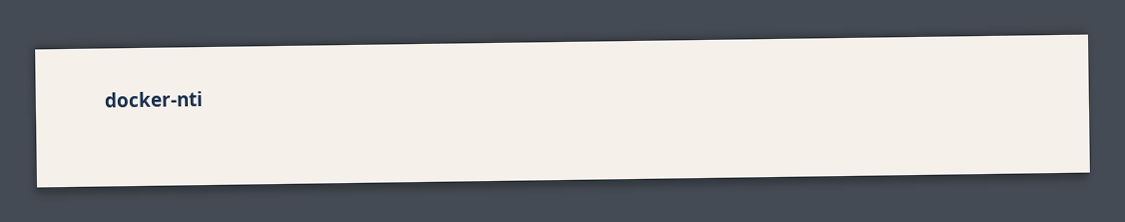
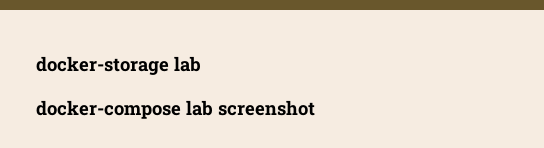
[104,91,203,108] docker-nti -> [36,56,201,75] [36,100,315,119] docker-storage lab // docker-compose lab screenshot

